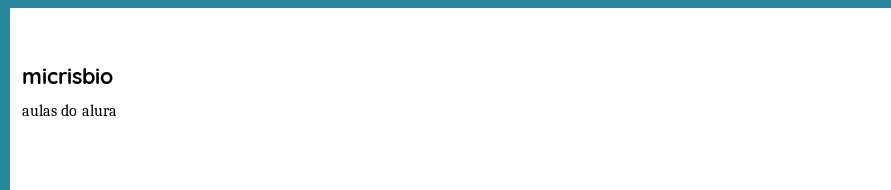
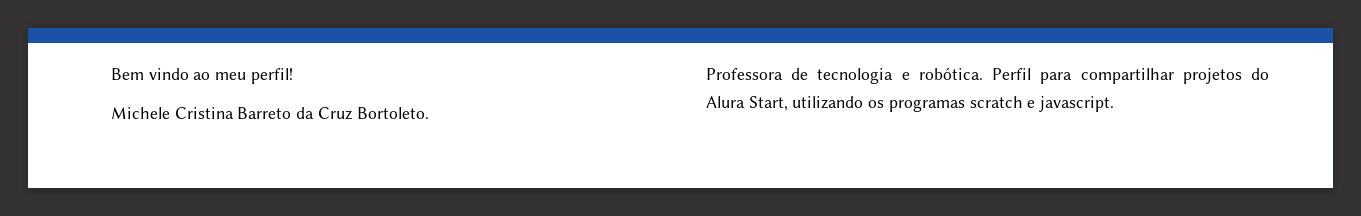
[22,68,113,84] [22,104,117,116] micrisbio // aulas do alura -> [111,68,293,84] [111,107,429,120] [706,67,1269,84] [706,96,1115,112] Bem vindo ao meu perfil! // Michele Cristina Barreto da Cruz Bortoleto. // Professora de tecnologia e robótica. Perfil para compartilhar projetos do Alura Start, utilizando os programas scratch e javascript.

